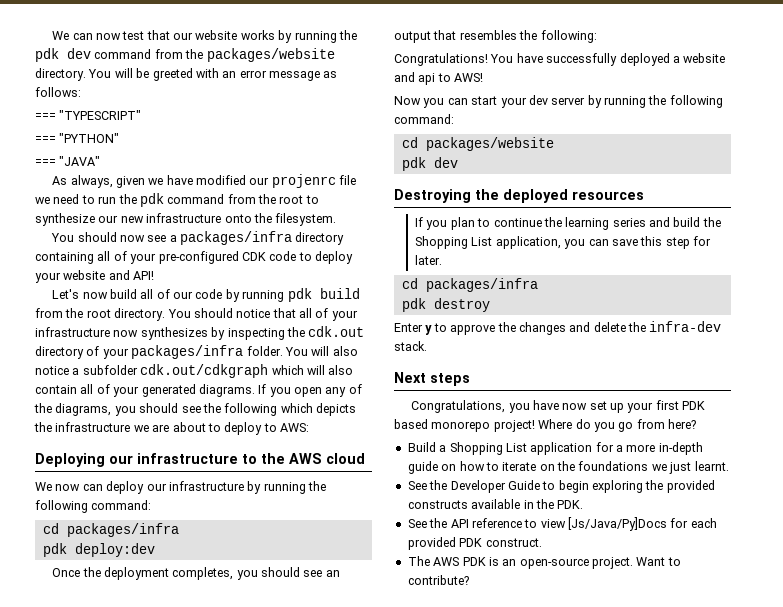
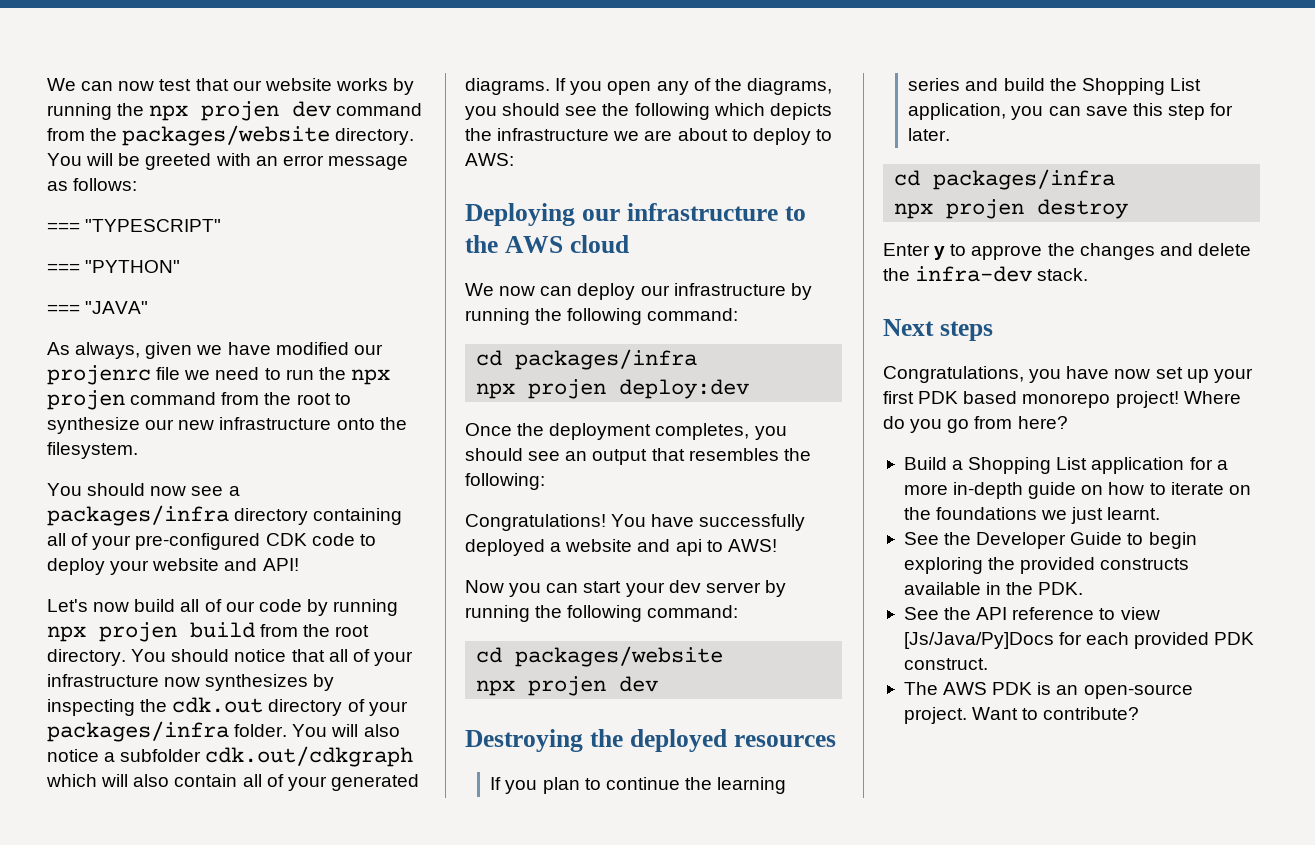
[35,48,59,62] pdk -> [149,101,280,121] npx projen
[139,193,164,207] pdk -> [350,369,390,385] [47,390,125,410] npx projen
[287,288,312,302] pdk -> [47,622,177,642] npx projen
[42,543,67,557] pdk -> [476,379,607,399] npx projen
[401,157,426,171] pdk -> [476,676,607,696] npx projen
[401,298,426,312] pdk -> [894,199,1025,219] npx projen

